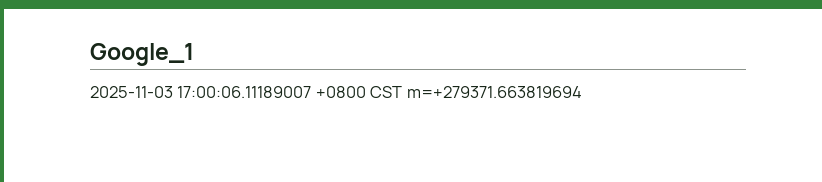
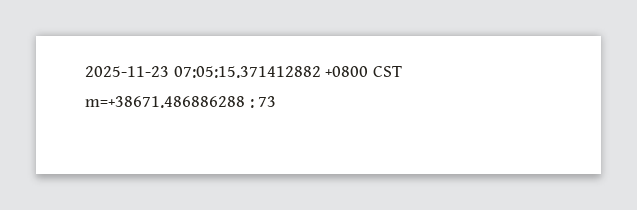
[90,43,194,66] [90,86,582,98] Google_1 // 2025-11-03 17:00:06.11189007 +0800 CST m=+279371.663819694 -> [85,66,403,78] [85,96,277,108] 2025-11-23 07:05:15.371412882 +0800 CST m=+38671.486886288 : 73

